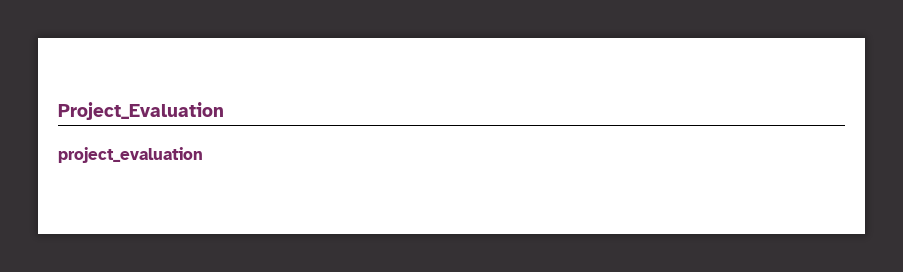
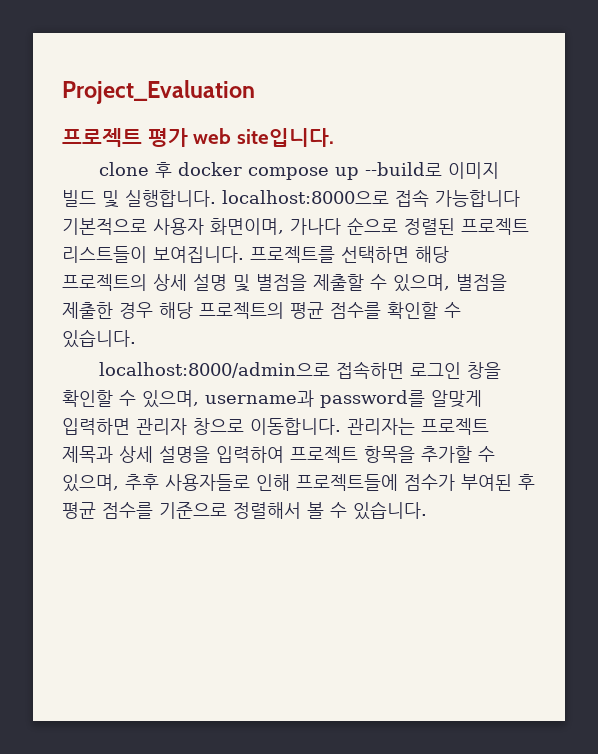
[58,147,203,163] project_evaluation -> [62,128,334,147] [98,162,499,180] [62,189,520,208] [62,217,529,235] [62,246,449,263] [62,274,507,292] [62,302,461,319] [62,329,136,348] [98,361,501,379] [62,390,482,408] [62,418,489,435] [62,446,495,463] [62,474,535,492] [62,501,427,520] 프로젝트 평가 web site입니다. // clone 후 docker compose up --build로 이미지 빌드 및 실행합니다. localhost:8000으로 접속 가능합니다 기본적으로 사용자 화면이며, 가나다 순으로 정렬된 프로젝트 리스트들이 보여집니다. 프로젝트를 선택하면 해당 프로젝트의 상세 설명 및 별점을 제출할 수 있으며, 별점을 제출한 경우 해당 프로젝트의 평균 점수를 확인할 수 있습니다. // localhost:8000/admin으로 접속하면 로그인 창을 확인할 수 있으며, username과 password를 알맞게 입력하면 관리자 창으로 이동합니다. 관리자는 프로젝트 제목과 상세 설명을 입력하여 프로젝트 항목을 추가할 수 있으며, 추후 사용자들로 인해 프로젝트들에 점수가 부여된 후 평균 점수를 기준으로 정렬해서 볼 수 있습니다.

